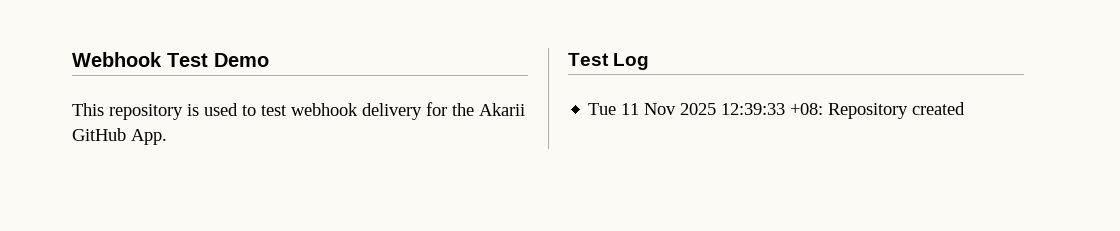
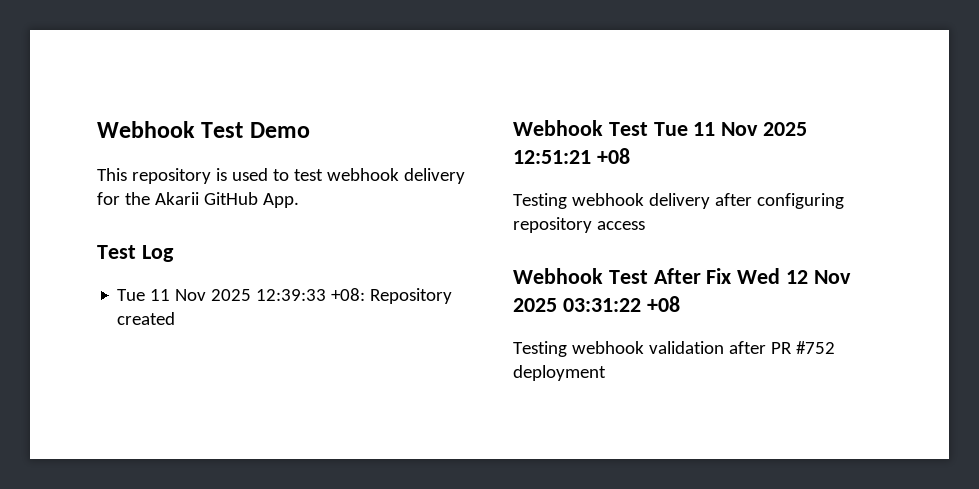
(966, 108) none -> [513,120,808,136] [513,148,630,164] [513,193,844,209] [513,217,645,233] [513,268,851,284] [513,296,680,312] [513,341,835,357] [513,365,606,381] // Webhook Test Tue 11 Nov 2025 12:51:21 +08 // Testing webhook delivery after configuring repository access // Webhook Test After Fix Wed 12 Nov 2025 03:31:22 +08 // Testing webhook validation after PR #752 deployment

